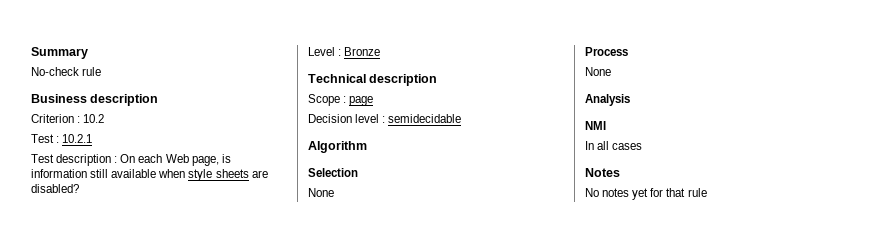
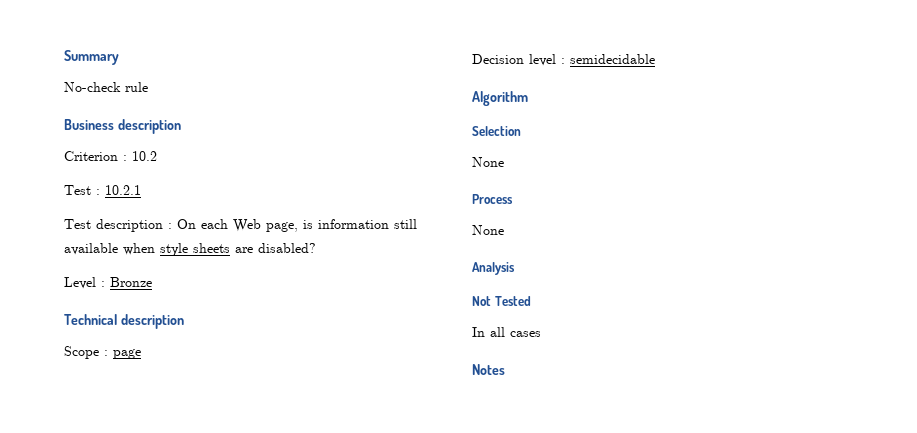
[585,121,606,130] NMI -> [472,296,531,306] Not Tested
[585,188,707,200] // No notes yet for that rule -> (505, 369) none

